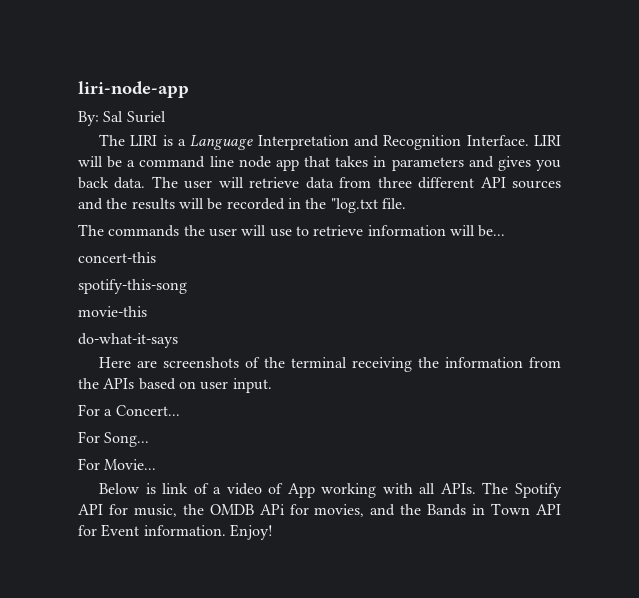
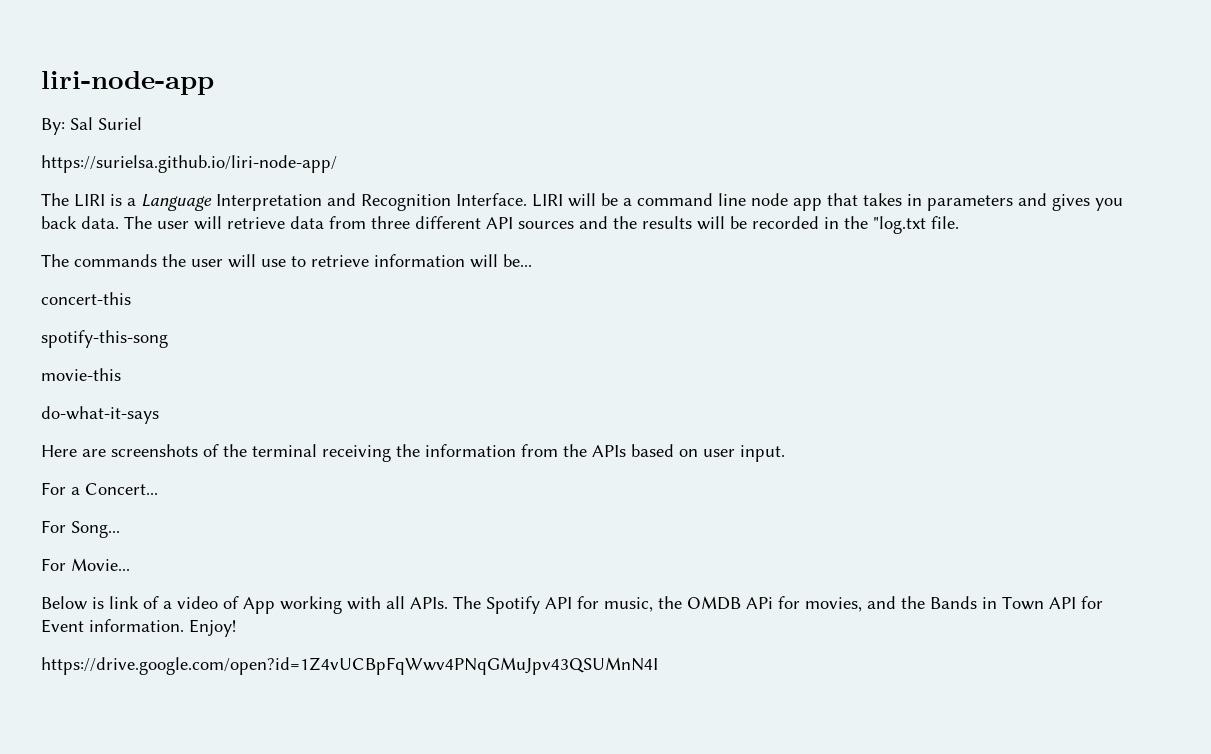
(166, 117) none -> [41,155,337,173] // https://surielsa.github.io/liri-node-app/
(273, 532) none -> [41,657,658,675] // https://drive.google.com/open?id=1Z4vUCBpFqWwv4PNqGMuJpv43QSUMnN4I

